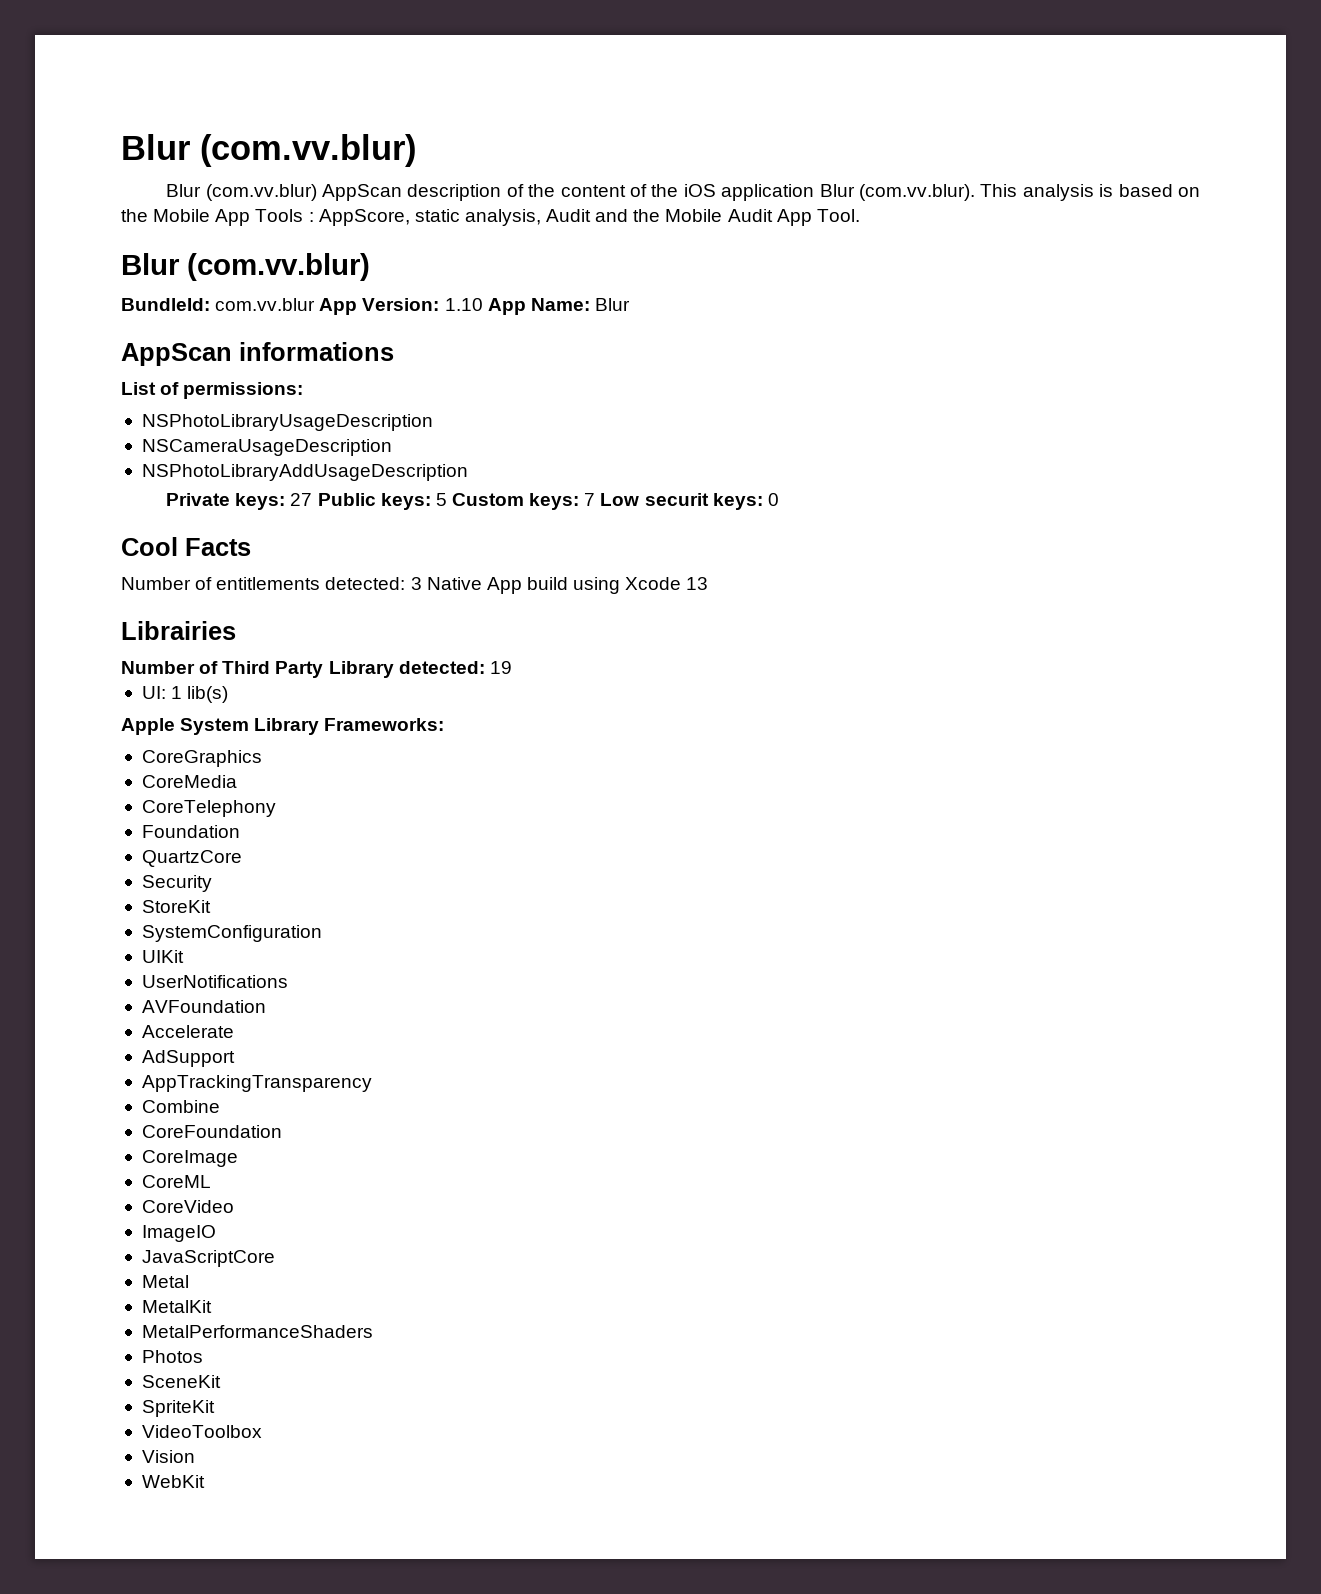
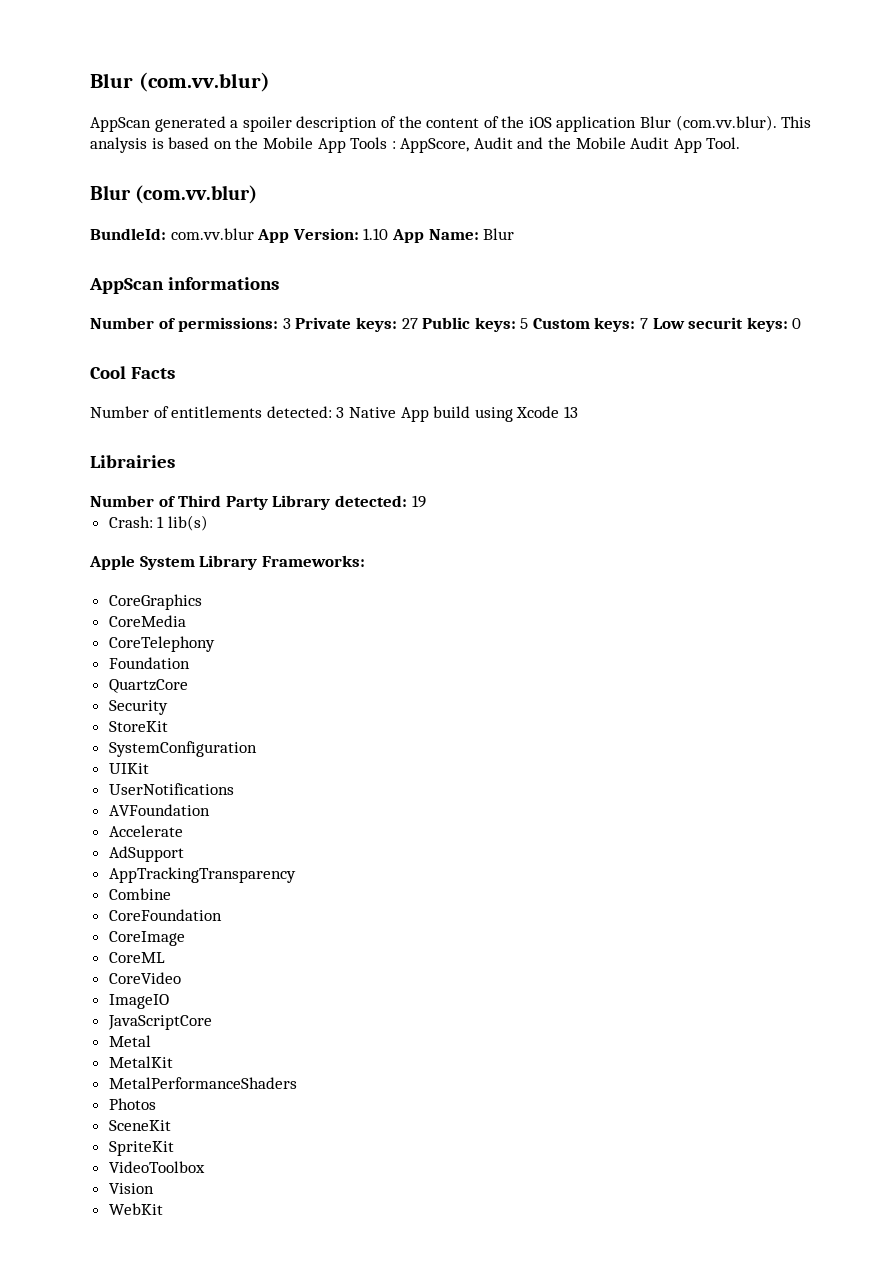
[121,134,416,167] [166,184,403,201] Blur (com.vv.blur) // Blur (com.vv.blur) AppScan -> [90,72,270,92] [90,116,292,132] Blur (com.vv.blur) // AppScan generated a spoiler
[414,209,541,226] static analysis, -> (470, 145) none
[121,382,156,395] List -> [90,317,154,329] Number
[141,414,433,431] [141,439,392,456] [141,464,468,481] // NSPhotoLibraryUsageDescription // NSCameraUsageDescription // NSPhotoLibraryAddUsageDescription // -> [282,318,291,329] 3
[141,686,166,699] UI: -> [108,516,153,528] Crash:

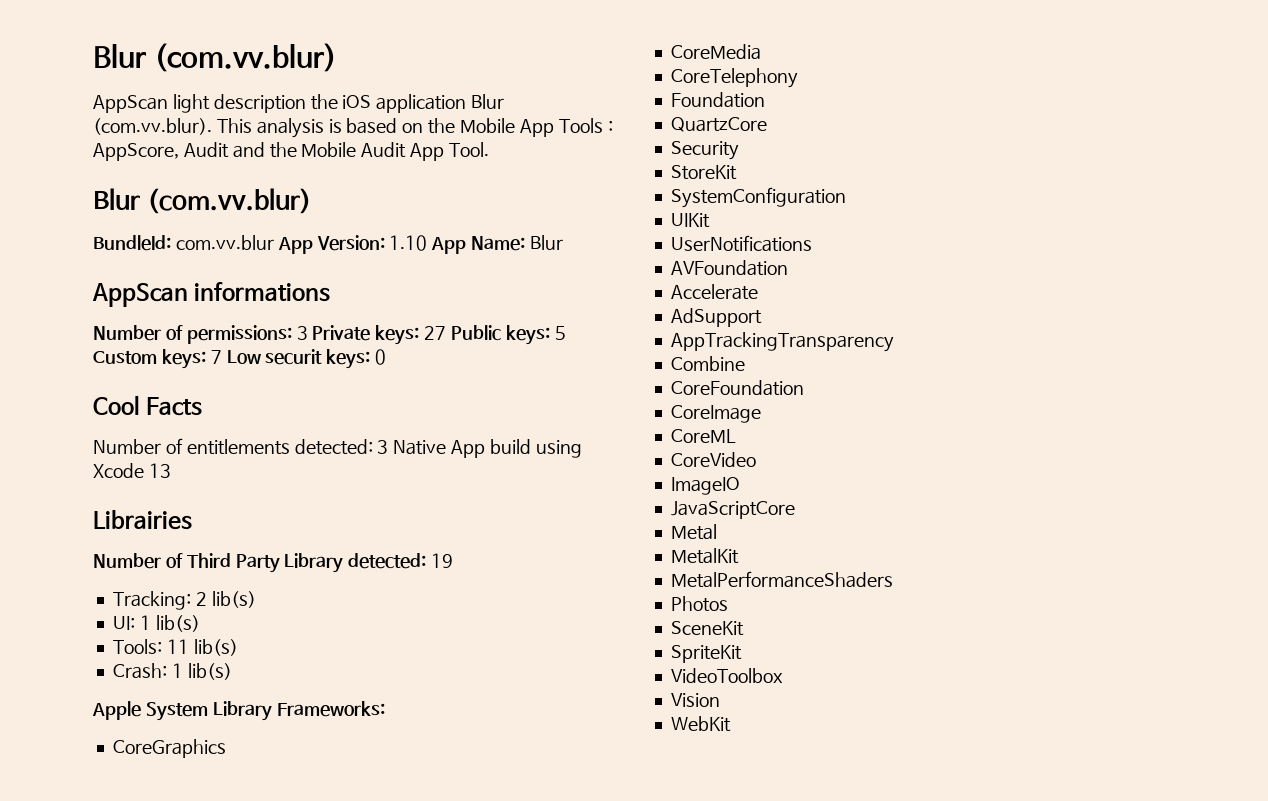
[154,116,499,132] generated a spoiler description of the content of -> [172,94,306,113] light description
(426, 501) none -> [112,591,256,610] [112,615,200,632] [112,639,238,656] // Tracking: 2 lib(s) // UI: 1 lib(s) // Tools: 11 lib(s)

